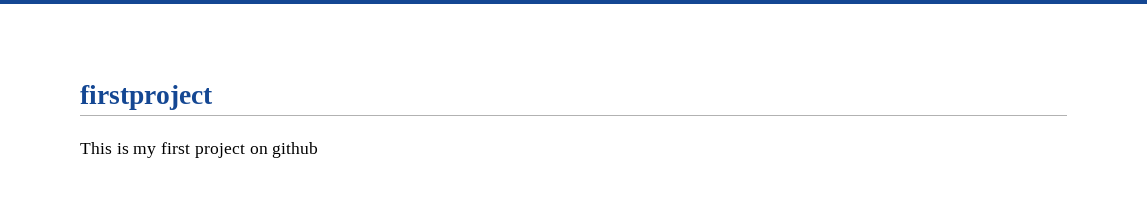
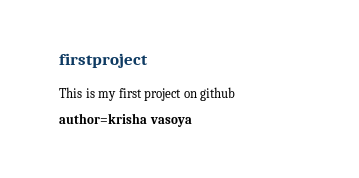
(319, 150) none -> [59,113,192,127] // author=krisha vasoya

